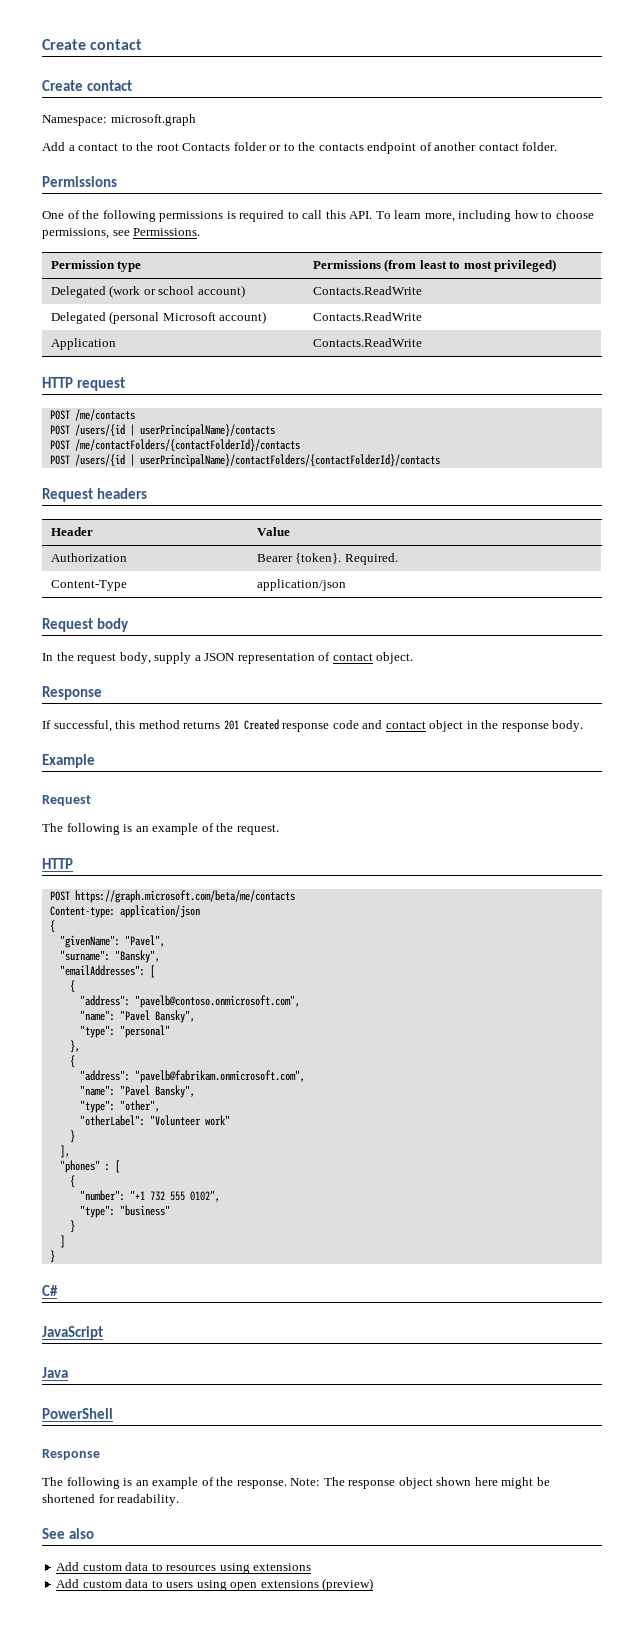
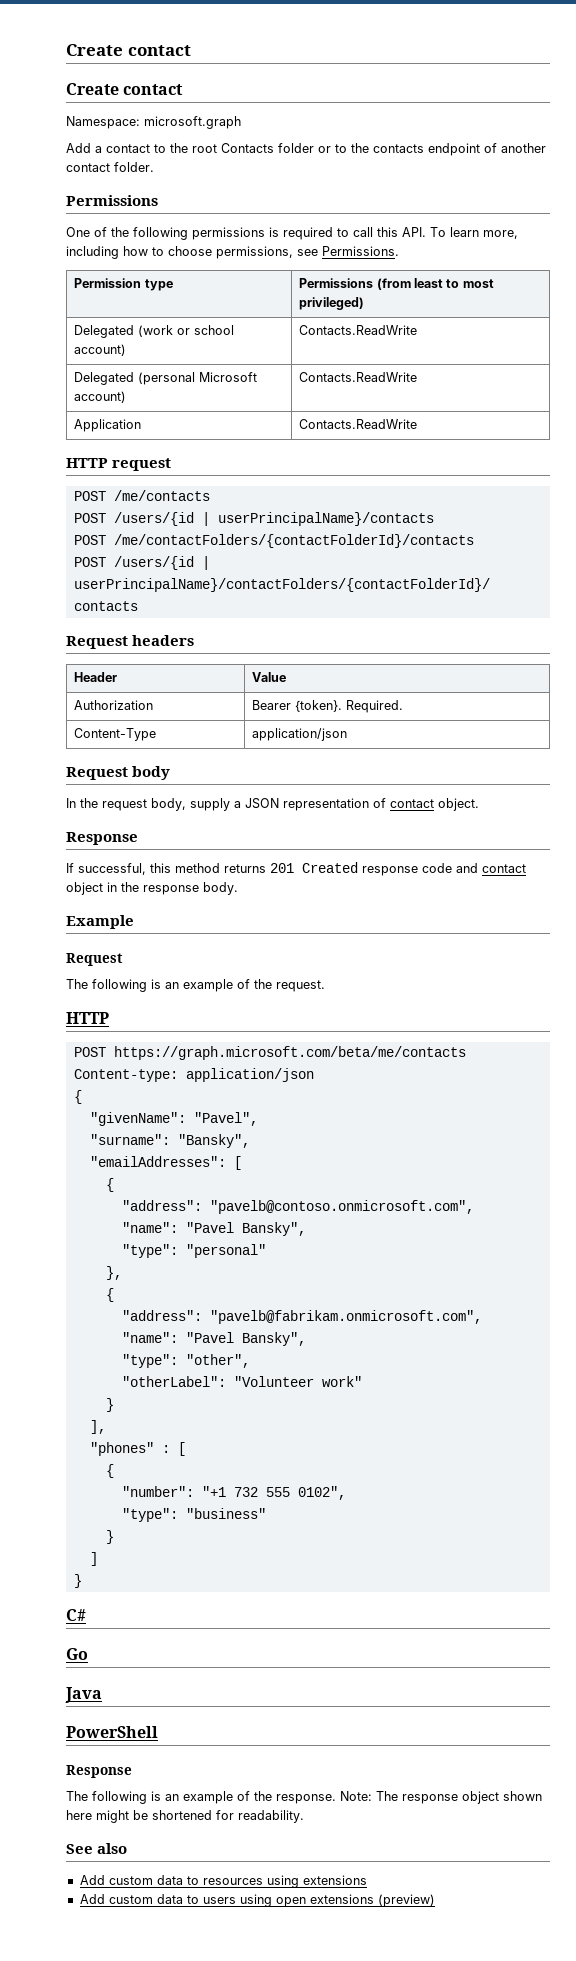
[42,1326,103,1340] JavaScript -> [66,1648,88,1660] Go

